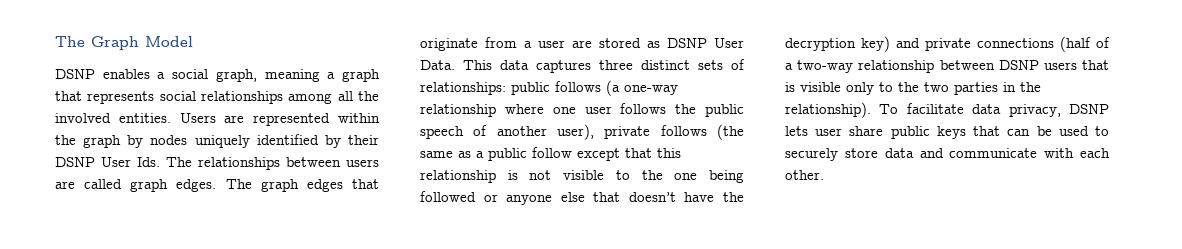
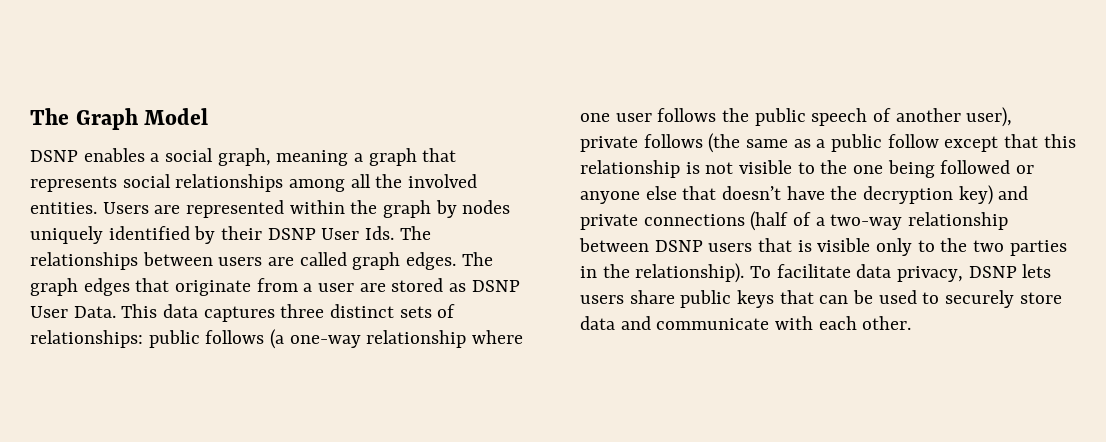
[815,128,843,136] user -> [580,295,624,304] users

